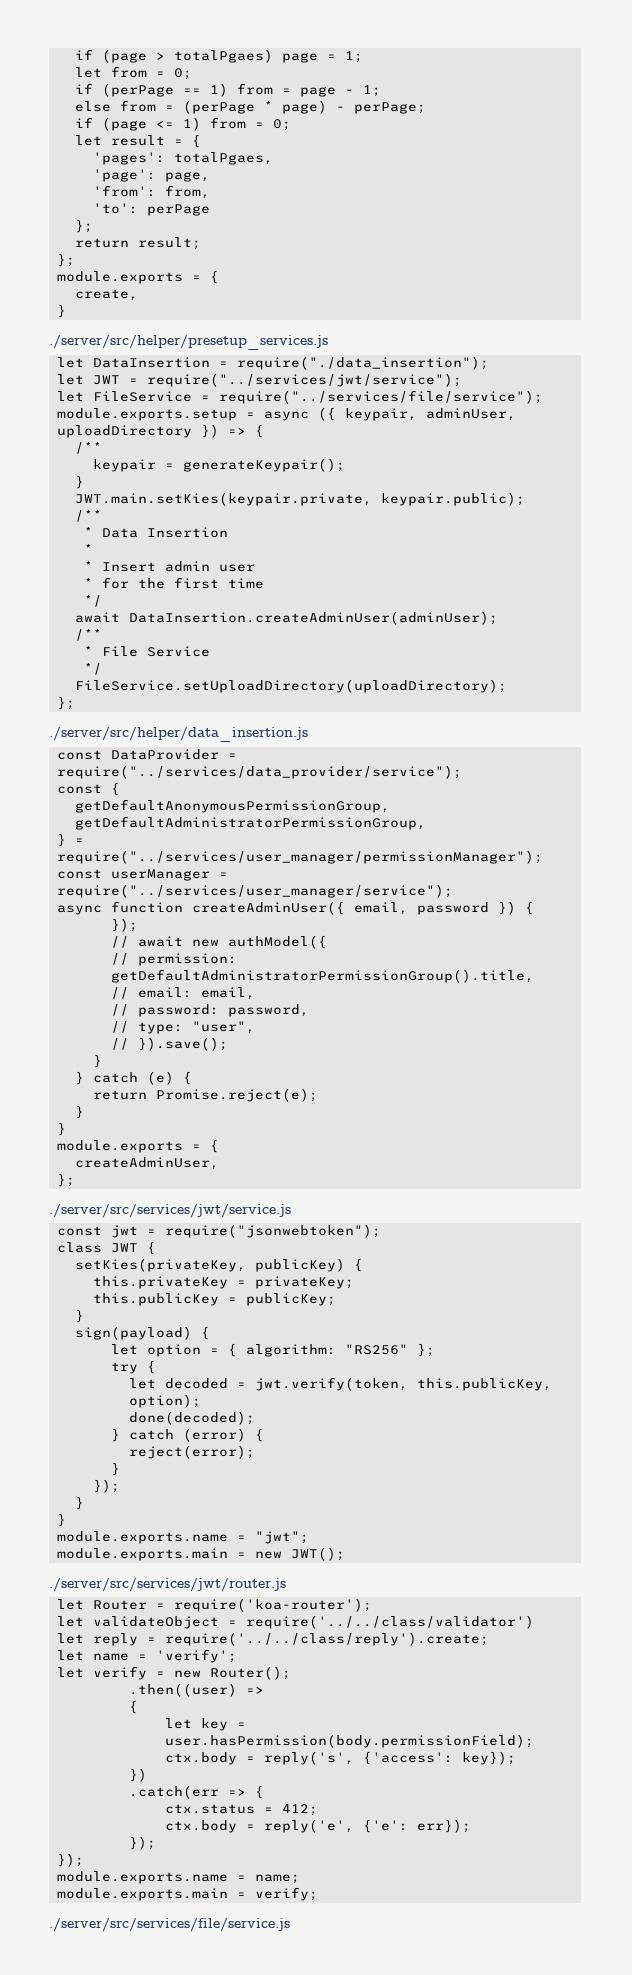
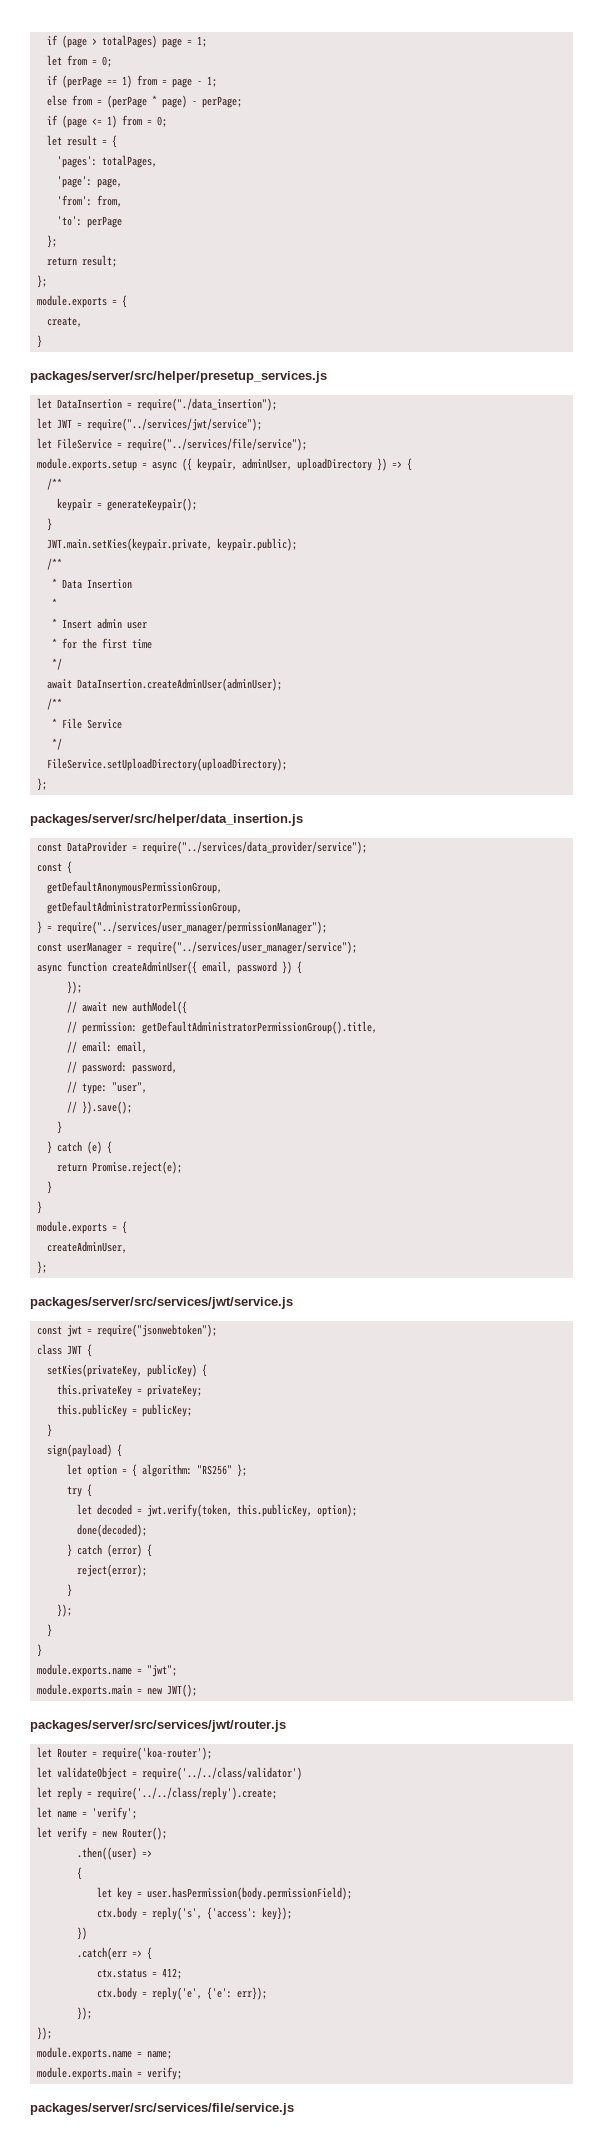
[173,49,273,63] totalPgaes) -> [101,35,157,48] totalPages)
[173,152,273,165] totalPgaes, -> [101,155,157,168] totalPages,
[49,335,328,350] ./server/src/helper/presetup_services.js -> [30,371,327,383] packages/server/src/helper/presetup_services.js
[49,727,308,742] ./server/src/helper/data_insertion.js -> [30,814,303,826] packages/server/src/helper/data_insertion.js
[49,1204,291,1218] ./server/src/services/jwt/service.js -> [30,1297,293,1309] packages/server/src/services/jwt/service.js
[49,1578,286,1592] ./server/src/services/jwt/router.js -> [30,1720,286,1732] packages/server/src/services/jwt/router.js
[49,1918,290,1932] ./server/src/services/file/service.js -> [30,2103,294,2115] packages/server/src/services/file/service.js

